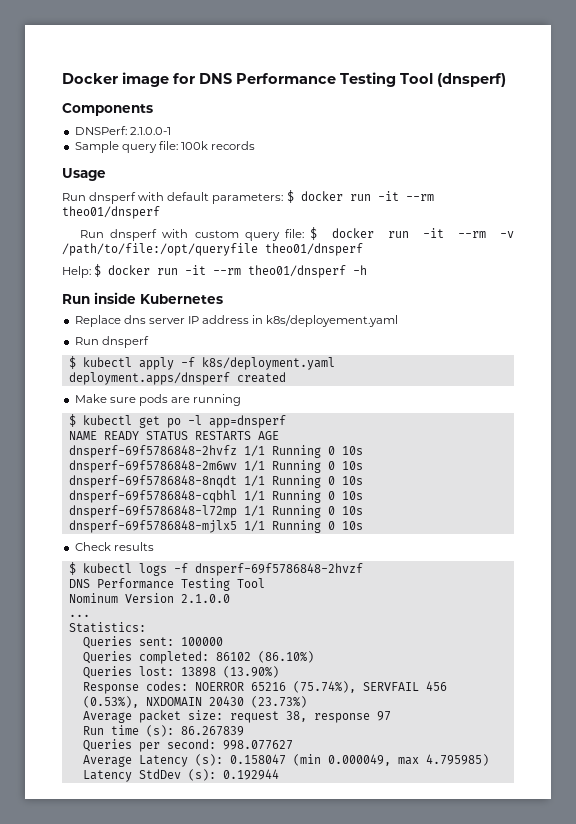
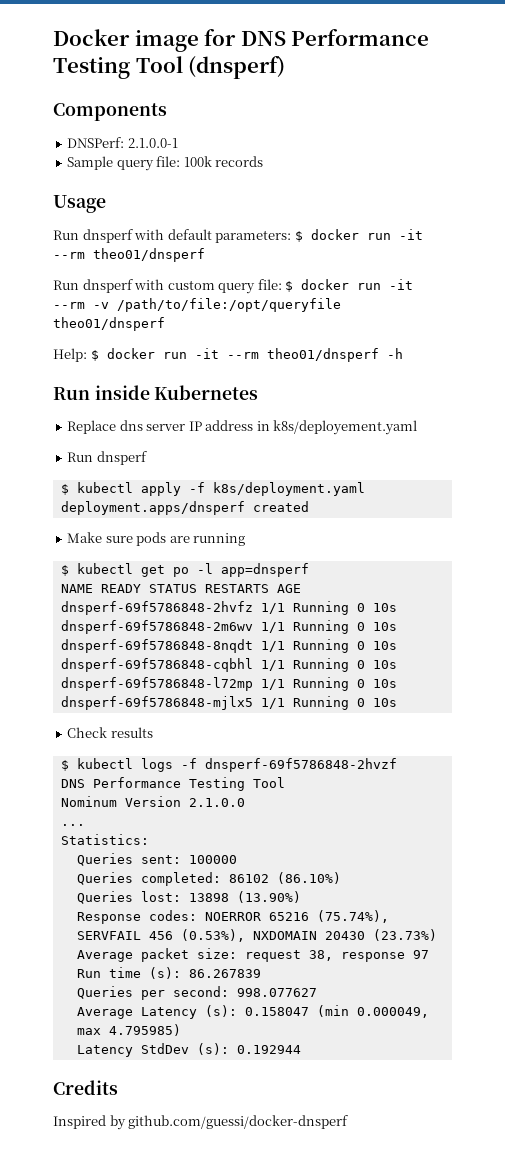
(279, 774) none -> [53,1080,118,1095] [53,1115,349,1130] // Credits // Inspired by github.com/guessi/docker-dnsperf

